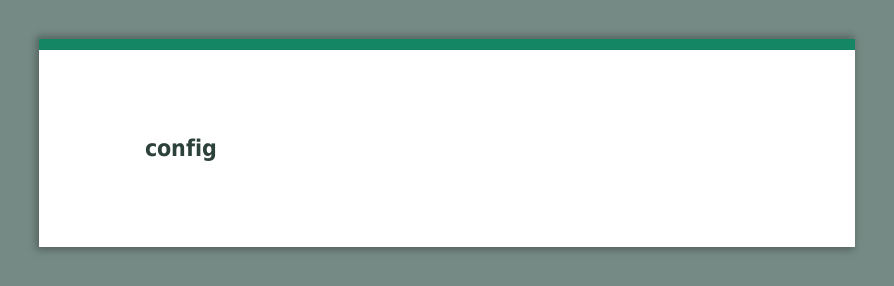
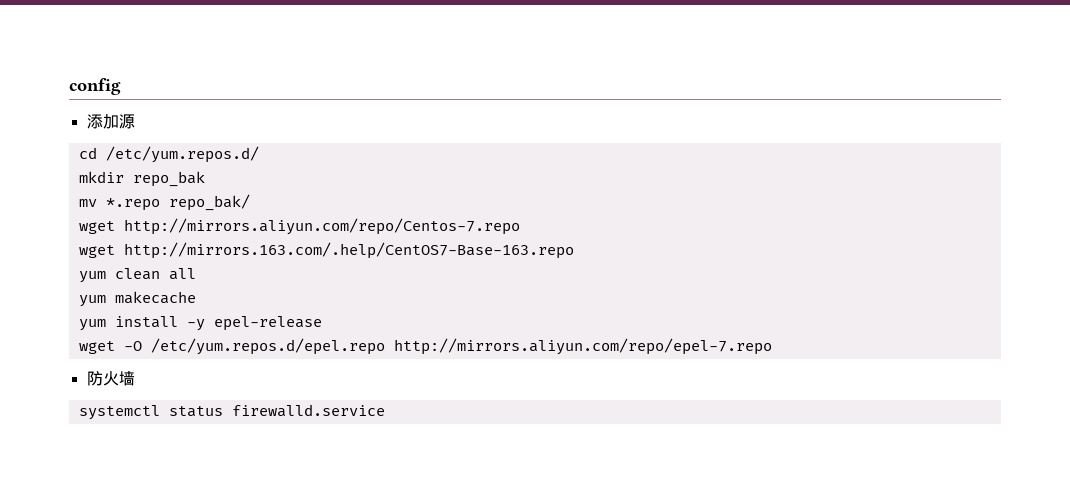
(217, 149) none -> [86,114,135,129] [78,146,259,163] [78,171,205,187] [78,194,250,211] [78,218,520,235] [78,242,574,259] [78,268,196,283] [78,291,196,307] [78,316,322,331] [78,338,772,355] [86,371,135,386] [78,404,385,420] // 添加源 // cd /etc/yum.repos.d/ // mkdir repo_bak // mv *.repo repo_bak/ // wget http://mirrors.aliyun.com/repo/Centos-7.repo // wget http://mirrors.163.com/.help/CentOS7-Base-163.repo // yum clean all // yum makecache // yum install -y epel-release // wget -O /etc/yum.repos.d/epel.repo http://mirrors.aliyun.com/repo/epel-7.repo // 防火墙 // systemctl status firewalld.service

